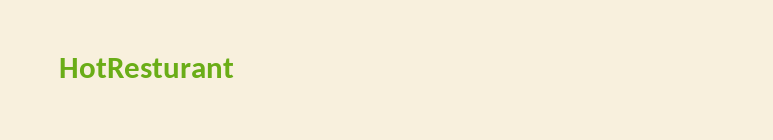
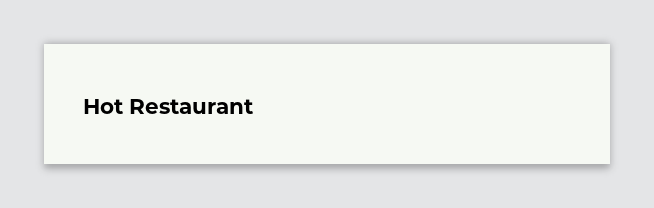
[59,58,234,78] HotResturant -> [83,99,253,114] Hot Restaurant

